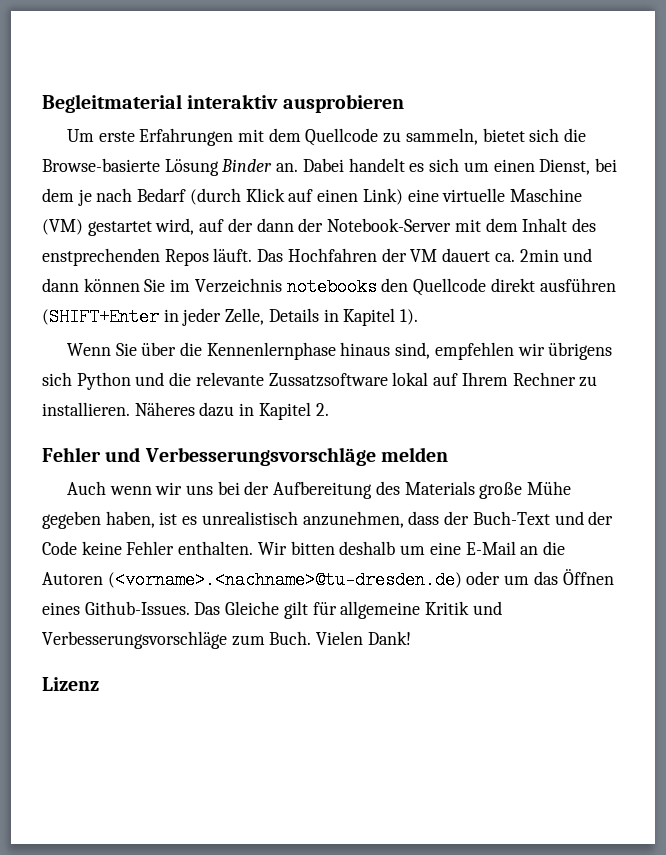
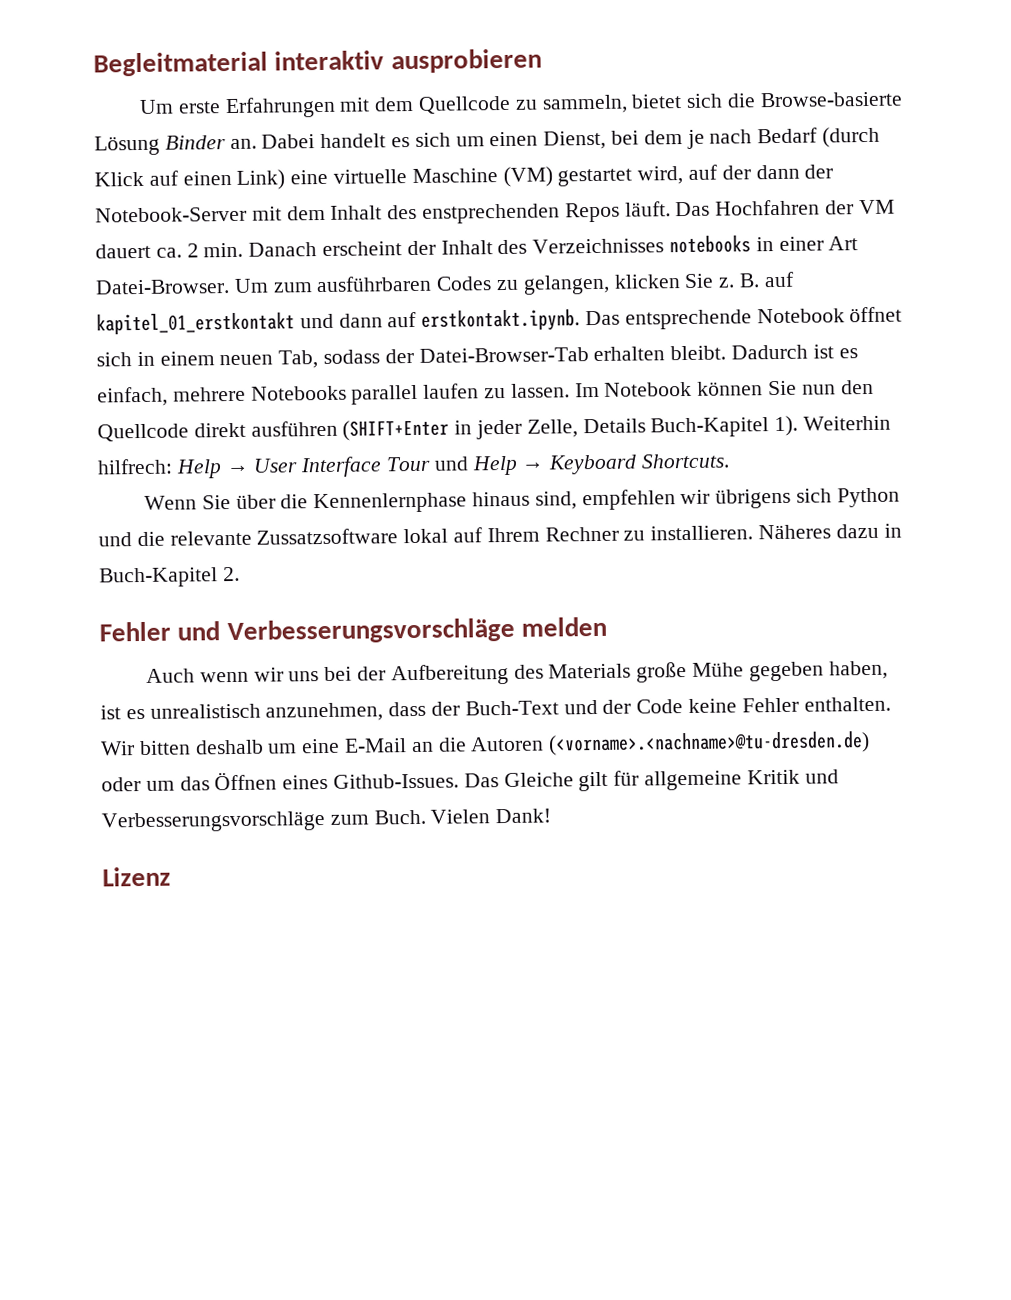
[519,248,593,262] [42,278,377,296] 2min und dann können Sie im Verzeichnis notebooks -> [186,235,859,258] [95,271,795,295] [96,306,903,335] [96,344,858,369] [97,380,836,407] 2 min. Danach erscheint der Inhalt des Verzeichnisses notebooks in einer Art Datei-Browser. Um zum ausführbaren Codes zu gelangen, klicken Sie z. B. auf kapitel_01_erstkontakt und dann auf erstkontakt.ipynb. Das entsprechende Notebook öffnet sich in einem neuen Tab, sodass der Datei-Browser-Tab erhalten bleibt. Dadurch ist es einfach, mehrere Notebooks parallel laufen zu lassen. Im Notebook können Sie nun
[323,308,396,326] in Kapitel -> [650,417,770,438] Buch-Kapitel
(419, 317) none -> [803,415,892,431] [97,453,731,479] Weiterhin hilfrech: Help → User Interface Tour und Help → Keyboard Shortcuts.
[258,402,311,420] Kapitel -> [99,567,218,588] Buch-Kapitel

